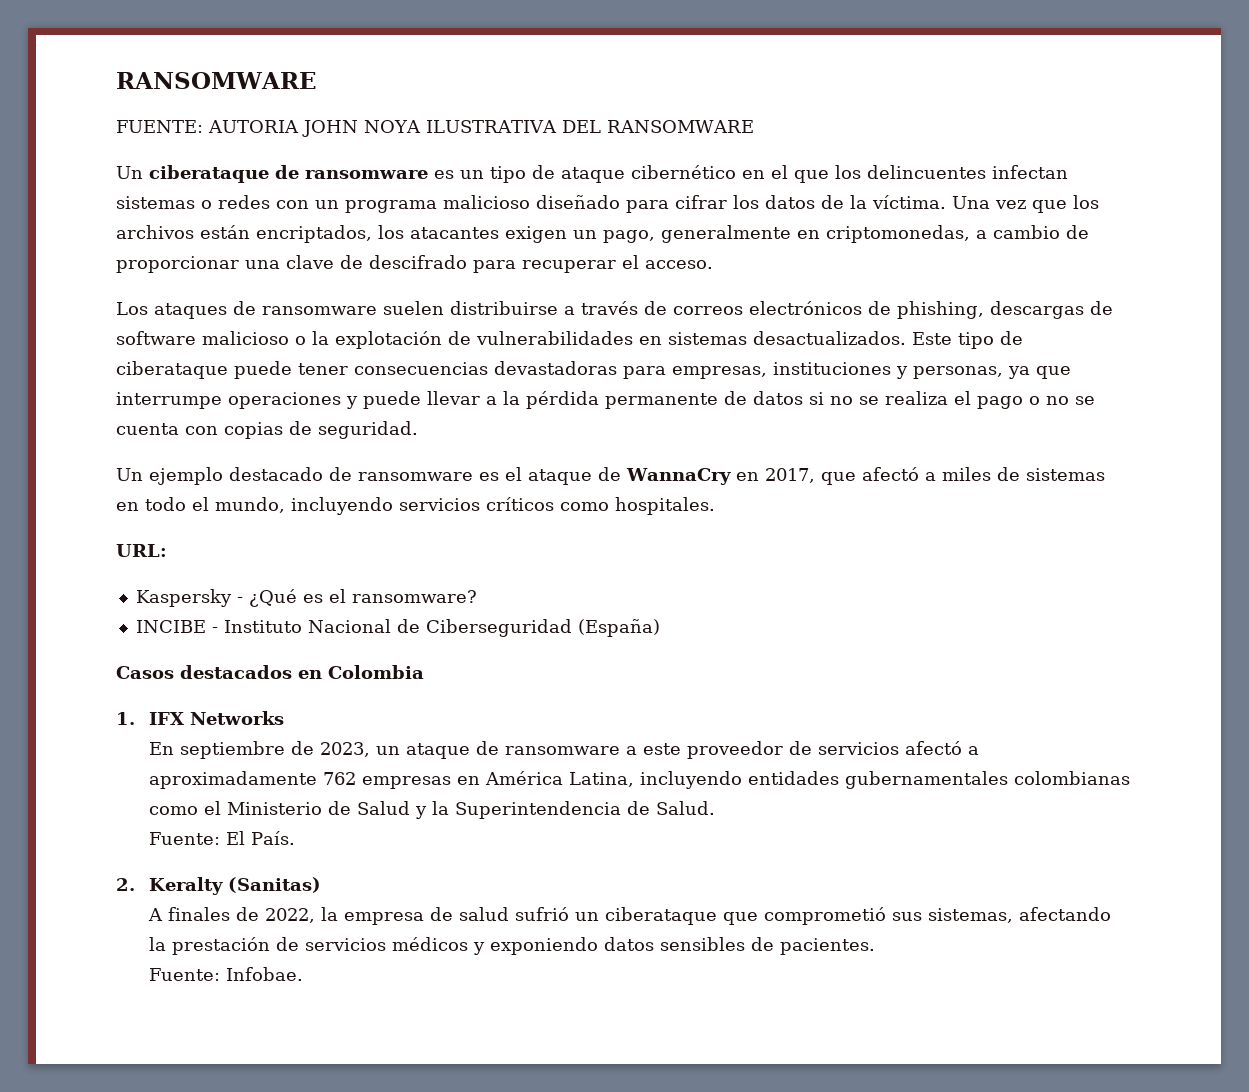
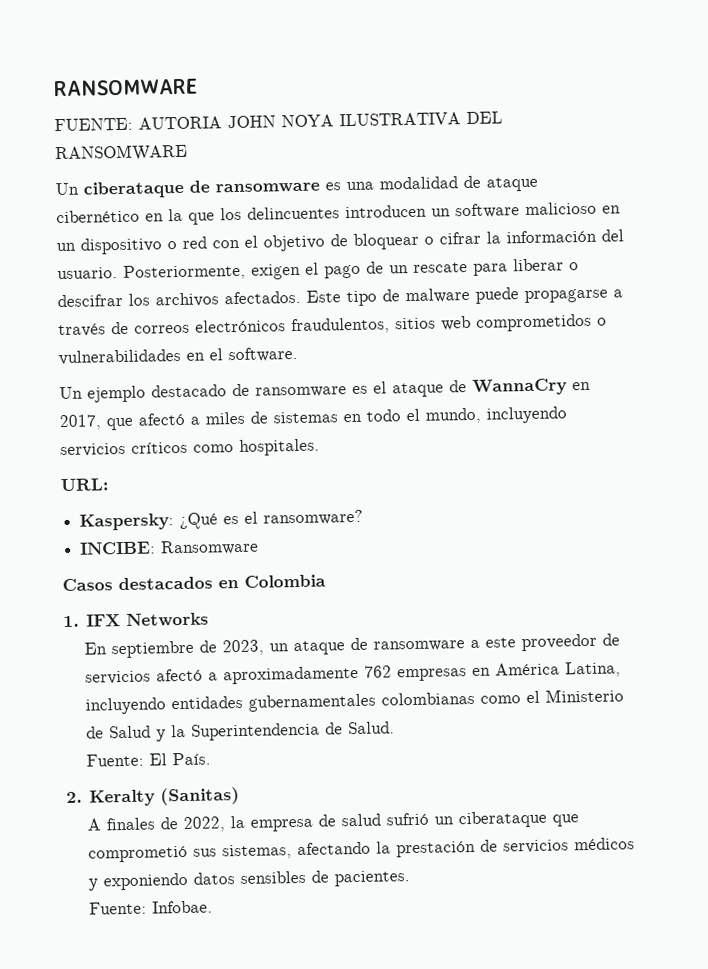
[460,166,526,183] un tipo -> [346,176,458,191] una modalidad
[771,165,788,179] el -> [168,208,183,222] la
[992,165,1068,179] [116,195,1099,213] [116,225,1089,243] [116,255,713,273] [116,301,558,319] infectan sistemas o redes con un programa malicioso diseñado para cifrar los datos de la víctima. Una vez que los archivos están encriptados, los atacantes exigen un pago, generalmente en criptomonedas, a cambio de proporcionar una clave de descifrado para recuperar el acceso. // Los ataques de ransomware suelen distribuirse -> [345,201,621,219] [56,229,624,255] [57,258,579,281] [57,287,608,308] introducen un software malicioso en un dispositivo o red con el objetivo de bloquear o cifrar la información del usuario. Posteriormente, exigen el pago de un rescate para liberar o descifrar los archivos afectados. Este tipo de malware puede propagarse
[868,301,1113,319] [116,331,1023,349] [116,361,1071,379] [116,391,1095,409] [116,421,418,439] de phishing, descargas de software malicioso o la explotación de vulnerabilidades en sistemas desactualizados. Este tipo de ciberataque puede tener consecuencias devastadoras para empresas, instituciones y personas, ya que interrumpe operaciones y puede llevar a la pérdida permanente de datos si no se realiza el pago o no se cuenta con copias de seguridad. -> [291,313,607,335] [58,346,298,366] fraudulentos, sitios web comprometidos o vulnerabilidades en el software.
[135,589,243,607] Kaspersky - -> [79,513,175,531] Kaspersky:
[135,619,660,637] INCIBE - Instituto Nacional de Ciberseguridad (España) -> [79,539,260,556] INCIBE: Ransomware

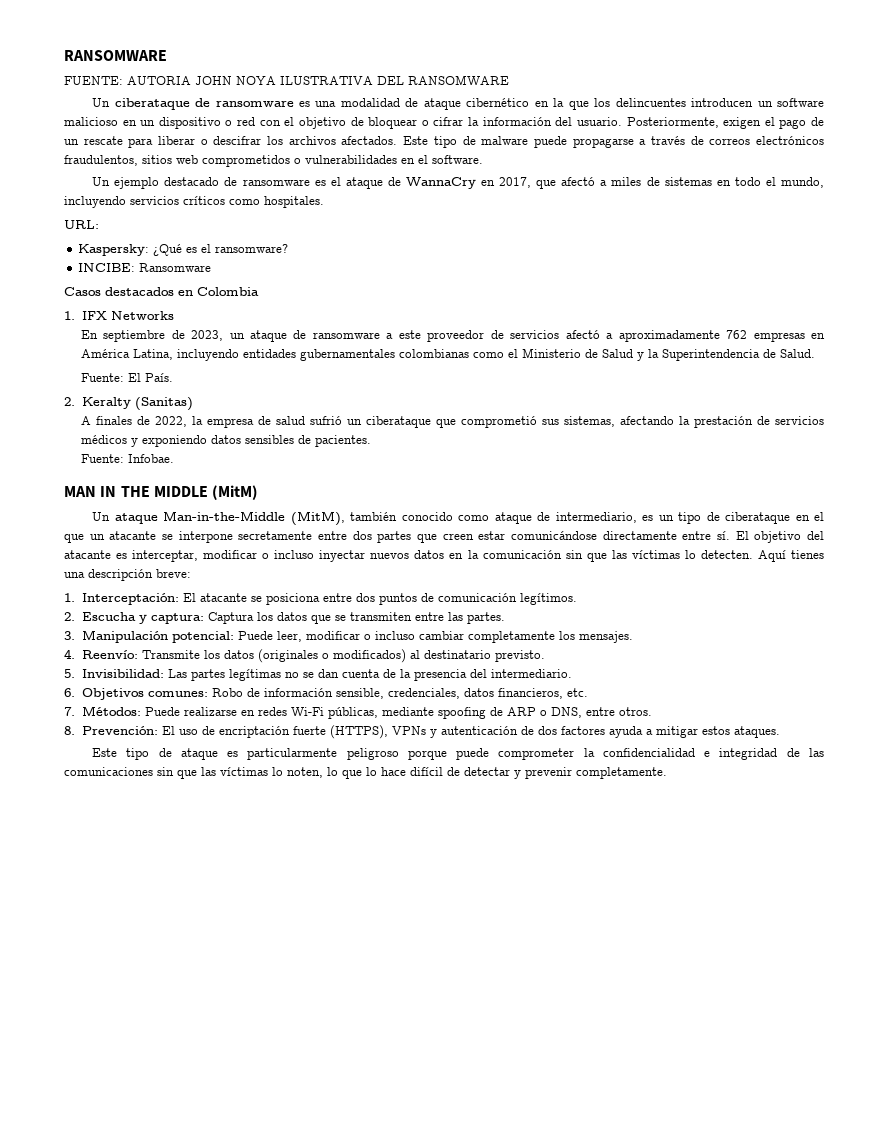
(214, 907) none -> [64,485,259,500] [92,511,824,526] [64,531,824,543] [64,550,825,562] [64,569,191,581] [64,593,577,605] [64,612,505,624] [64,630,633,643] [64,649,545,663] [64,669,572,681] [64,688,588,700] [64,706,652,719] [64,725,780,739] [92,748,825,760] [64,767,667,779] // MAN IN THE MIDDLE (MitM) // Un ataque Man-in-the-Middle (MitM), también conocido como ataque de intermediario, es un tipo de ciberataque en el que un atacante se interpone secretamente entre dos partes que creen estar comunicándose directamente entre sí. El objetivo del atacante es interceptar, modificar o incluso inyectar nuevos datos en la comunicación sin que las víctimas lo detecten. Aquí tienes una descripción breve: // 1. Interceptación: El atacante se posiciona entre dos puntos de comunicación legítimos. // 2. Escucha y captura: Captura los datos que se transmiten entre las partes. // 3. Manipulación potencial: Puede leer, modificar o incluso cambiar completamente los mensajes. // 4. Reenvío: Transmite los datos (originales o modificados) al destinatario previsto. // 5. Invisibilidad: Las partes legítimas no se dan cuenta de la presencia del intermediario. // 6. Objetivos comunes: Robo de información sensible, credenciales, datos financieros, etc. // 7. Métodos: Puede realizarse en redes Wi-Fi públicas, mediante spoofing de ARP o DNS, entre otros. // 8. Prevención: El uso de encriptación fuerte (HTTPS), VPNs y autenticación de dos factores ayuda a mitigar estos ataques. // Este tipo de ataque es particularmente peligroso porque puede comprometer la confidencialidad e integridad de las comunicaciones sin que las víctimas lo noten, lo que lo hace difícil de detectar y prevenir completamente.

